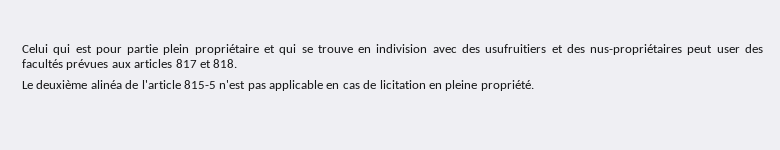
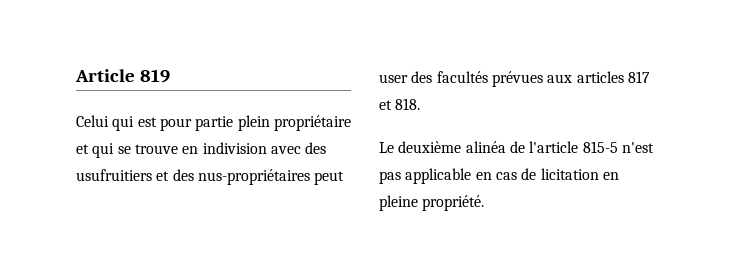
(22, 48) none -> [75,69,170,83] Article 819 //

